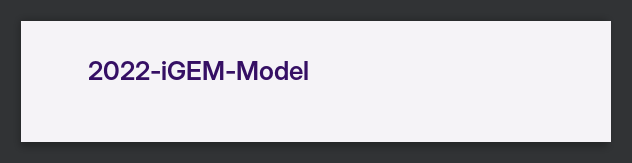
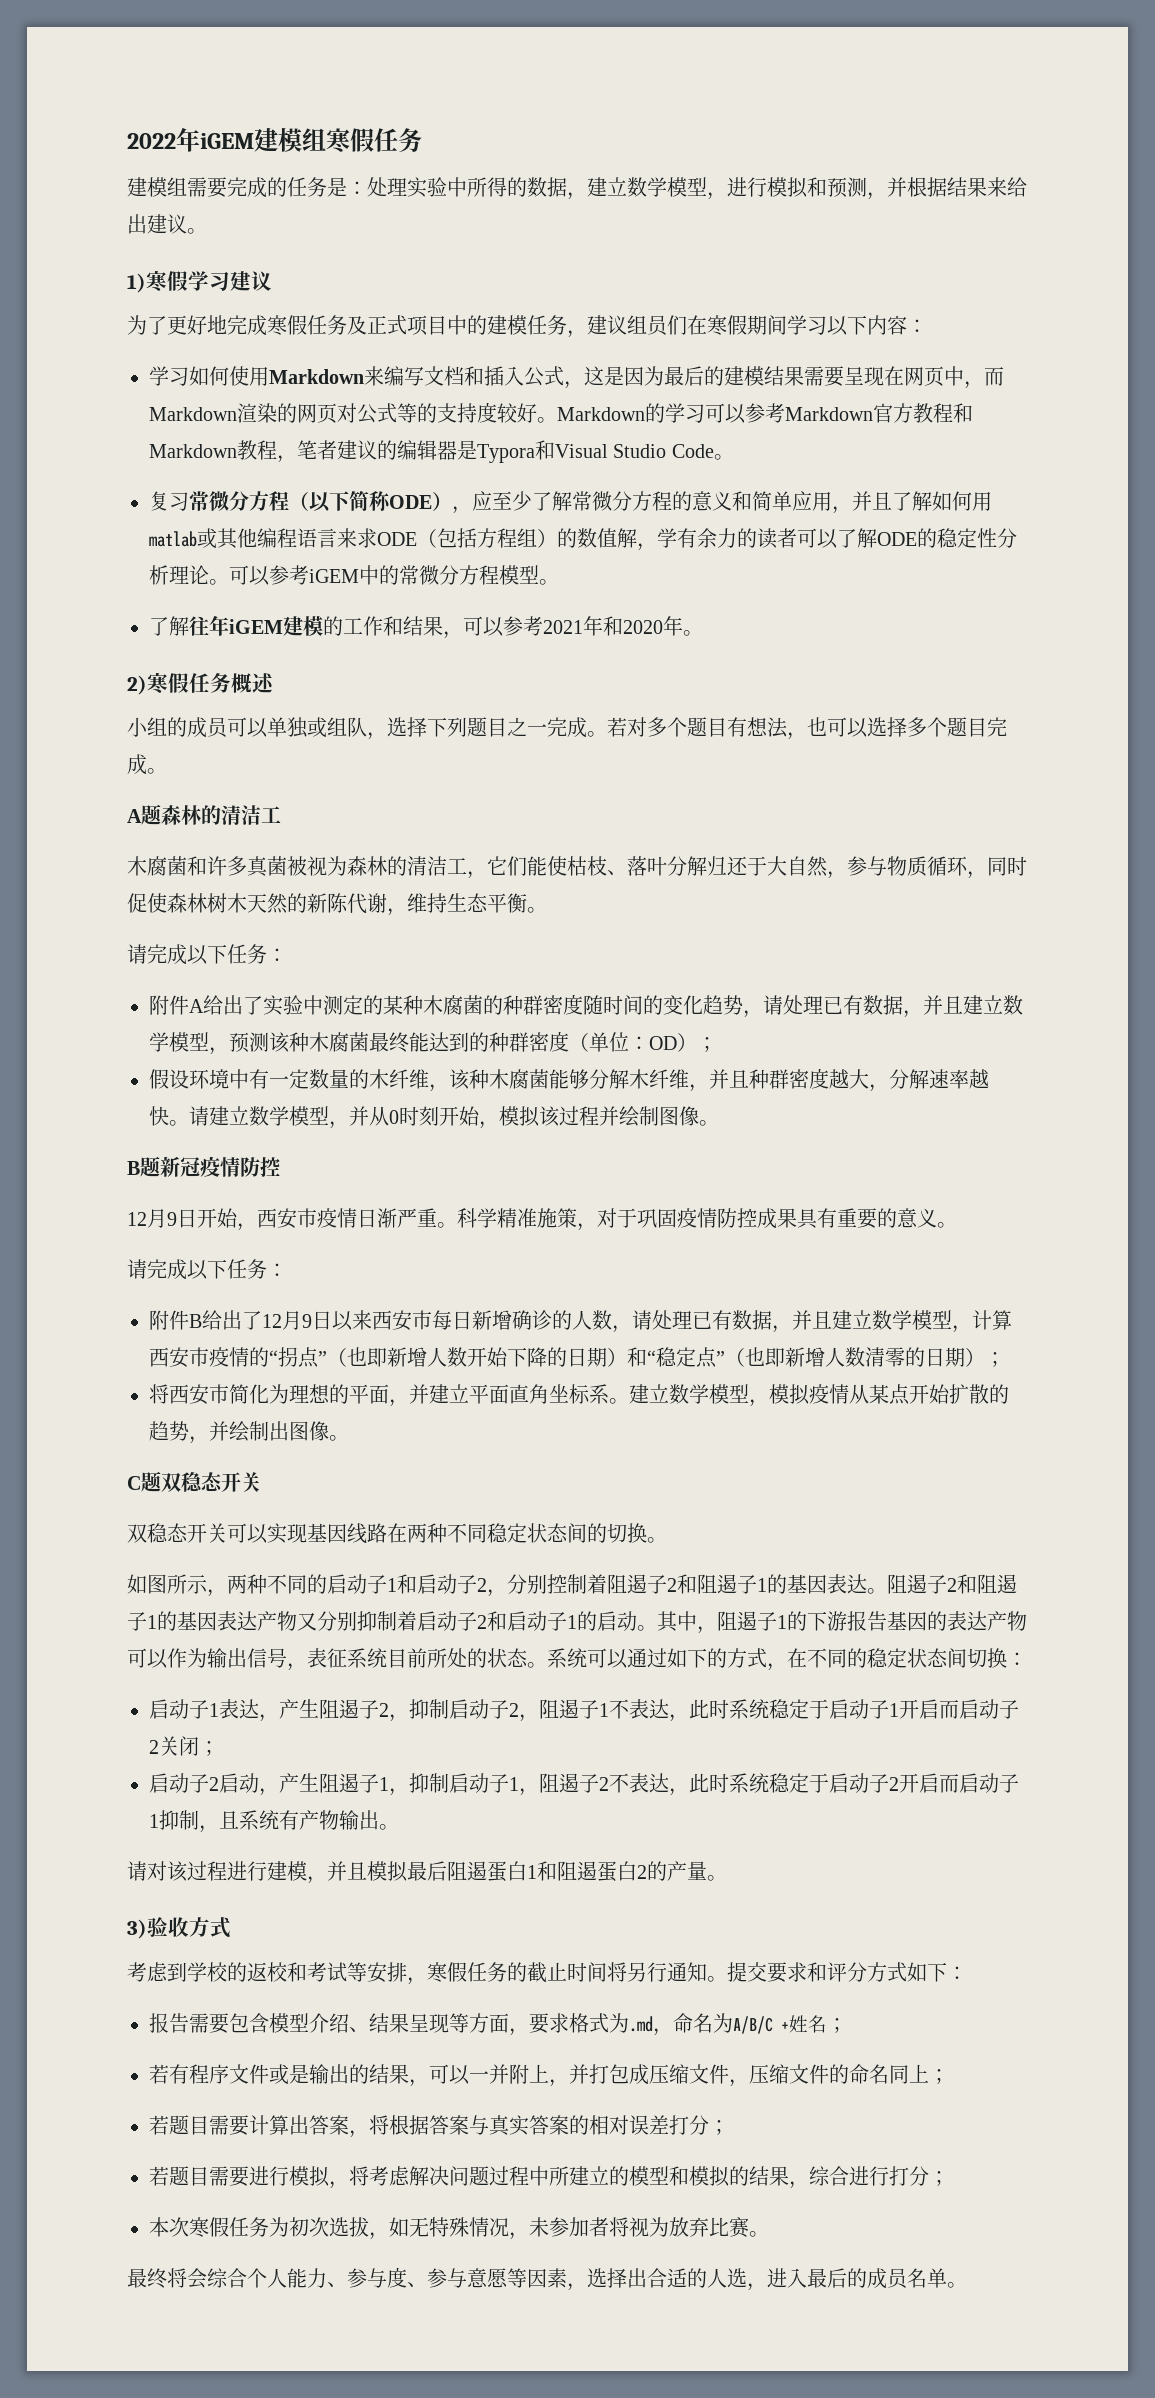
[88,61,309,80] 2022-iGEM-Model -> [127,127,422,154] [127,177,1027,200] [127,214,207,234] [127,270,272,293] [127,315,927,338] [149,366,1004,389] [149,402,973,424] [149,440,734,463] [149,491,992,514] [149,528,1017,551] [149,565,559,586] [149,615,703,639] [127,672,274,695] [127,717,1007,740] [127,754,167,775] [127,804,281,825] [127,856,1027,879] [127,893,547,916] [127,944,287,965] [149,994,1023,1018] [149,1031,717,1055] [149,1068,989,1092] [149,1106,719,1129] [127,1156,280,1177] [127,1208,957,1231] [127,1259,287,1280] [149,1310,1012,1333] [149,1347,1005,1368] [149,1384,1009,1407] [149,1421,349,1444] [127,1471,261,1492] [127,1523,667,1544] [127,1574,1017,1597] [127,1611,1027,1634] [127,1648,1027,1671] [149,1699,1019,1722] [149,1736,219,1756] [149,1773,1019,1796] [149,1810,399,1833] [127,1861,727,1884] [127,1917,231,1939] [127,1962,967,1985] [149,2013,847,2036] [149,2064,949,2087] [149,2115,729,2138] [149,2166,949,2189] [149,2217,769,2240] [127,2267,967,2291] 2022年iGEM建模组寒假任务 // 建模组需要完成的任务是：处理实验中所得的数据，建立数学模型，进行模拟和预测，并根据结果来给出建议。 // 1)寒假学习建议 // 为了更好地完成寒假任务及正式项目中的建模任务，建议组员们在寒假期间学习以下内容： // 学习如何使用Markdown来编写文档和插入公式，这是因为最后的建模结果需要呈现在网页中，而Markdown渲染的网页对公式等的支持度较好。Markdown的学习可以参考Markdown官方教程和Markdown教程，笔者建议的编辑器是Typora和Visual Studio Code。 // 复习常微分方程（以下简称ODE），应至少了解常微分方程的意义和简单应用，并且了解如何用matlab或其他编程语言来求ODE（包括方程组）的数值解，学有余力的读者可以了解ODE的稳定性分析理论。可以参考iGEM中的常微分方程模型。 // 了解往年iGEM建模的工作和结果，可以参考2021年和2020年。 // 2)寒假任务概述 // 小组的成员可以单独或组队，选择下列题目之一完成。若对多个题目有想法，也可以选择多个题目完成。 // A题森林的清洁工 // 木腐菌和许多真菌被视为森林的清洁工，它们能使枯枝、落叶分解归还于大自然，参与物质循环，同时促使森林树木天然的新陈代谢，维持生态平衡。 // 请完成以下任务： // 附件A给出了实验中测定的某种木腐菌的种群密度随时间的变化趋势，请处理已有数据，并且建立数学模型，预测该种木腐菌最终能达到的种群密度（单位：OD）； // 假设环境中有一定数量的木纤维，该种木腐菌能够分解木纤维，并且种群密度越大，分解速率越快。请建立数学模型，并从0时刻开始，模拟该过程并绘制图像。 // B题新冠疫情防控 // 12月9日开始，西安市疫情日渐严重。科学精准施策，对于巩固疫情防控成果具有重要的意义。 // 请完成以下任务： // 附件B给出了12月9日以来西安市每日新增确诊的人数，请处理已有数据，并且建立数学模型，计算西安市疫情的“拐点”（也即新增人数开始下降的日期）和“稳定点”（也即新增人数清零的日期）； // 将西安市简化为理想的平面，并建立平面直角坐标系。建立数学模型，模拟疫情从某点开始扩散的趋势，并绘制出图像。 // C题双稳态开关 // 双稳态开关可以实现基因线路在两种不同稳定状态间的切换。 // 如图所示，两种不同的启动子1和启动子2，分别控制着阻遏子2和阻遏子1的基因表达。阻遏子2和阻遏子1的基因表达产物又分别抑制着启动子2和启动子1的启动。其中，阻遏子1的下游报告基因的表达产物可以作为输出信号，表征系统目前所处的状态。系统可以通过如下的方式，在不同的稳定状态间切换： // 启动子1表达，产生阻遏子2，抑制启动子2，阻遏子1不表达，此时系统稳定于启动子1开启而启动子2关闭； // 启动子2启动，产生阻遏子1，抑制启动子1，阻遏子2不表达，此时系统稳定于启动子2开启而启动子1抑制，且系统有产物输出。 // 请对该过程进行建模，并且模拟最后阻遏蛋白1和阻遏蛋白2的产量。 // 3)验收方式 // 考虑到学校的返校和考试等安排，寒假任务的截止时间将另行通知。提交要求和评分方式如下： // 报告需要包含模型介绍、结果呈现等方面，要求格式为.md，命名为A/B/C +姓名； // 若有程序文件或是输出的结果，可以一并附上，并打包成压缩文件，压缩文件的命名同上； // 若题目需要计算出答案，将根据答案与真实答案的相对误差打分； // 若题目需要进行模拟，将考虑解决问题过程中所建立的模型和模拟的结果，综合进行打分； // 本次寒假任务为初次选拔，如无特殊情况，未参加者将视为放弃比赛。 // 最终将会综合个人能力、参与度、参与意愿等因素，选择出合适的人选，进入最后的成员名单。

